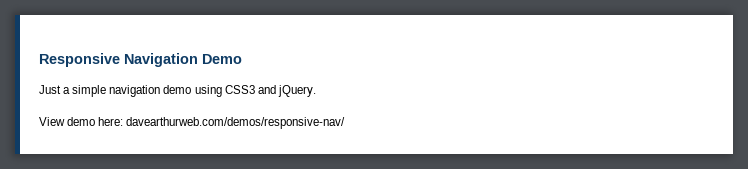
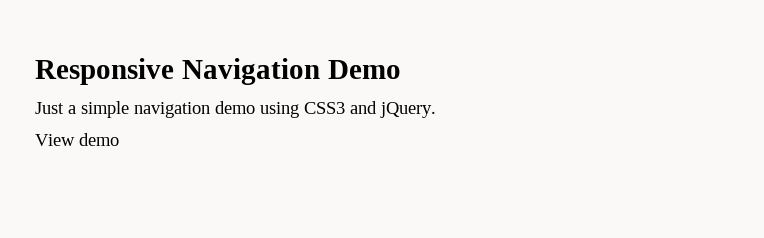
[98,117,346,129] here: davearthurweb.com/demos/responsive-nav/ -> (119, 139) none

